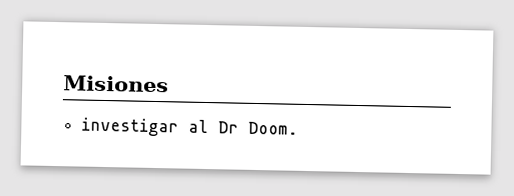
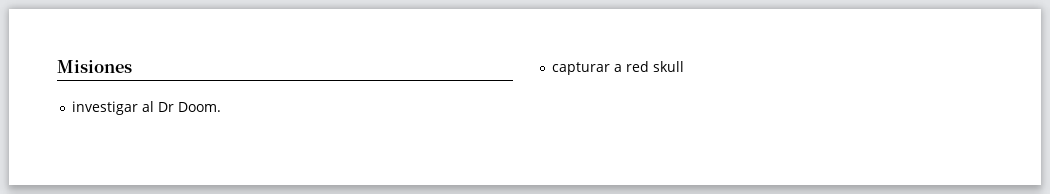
(299, 128) none -> [551,61,684,75] // capturar a red skull

